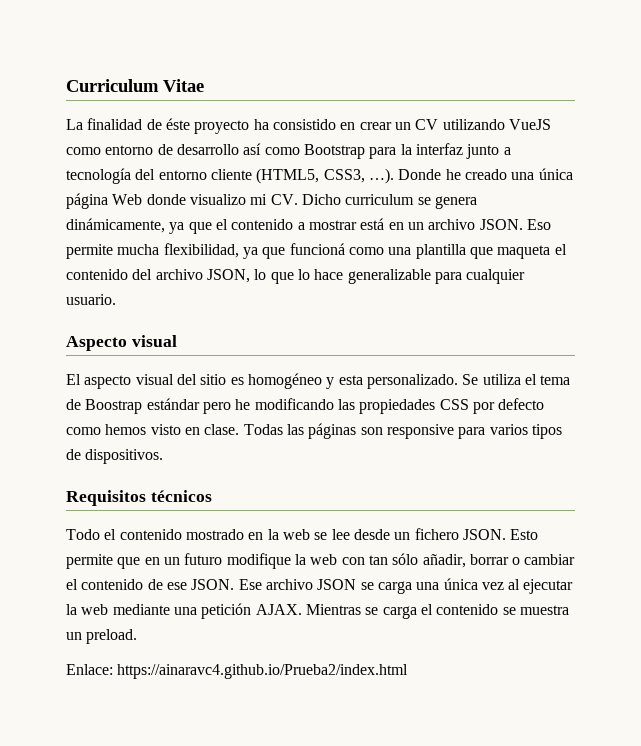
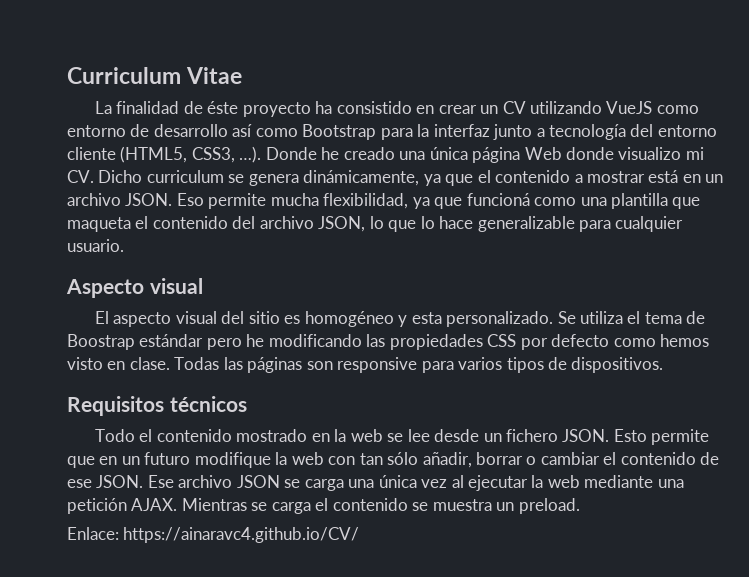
[117,664,409,679] https://ainaravc4.github.io/Prueba2/index.html -> [123,527,360,543] https://ainaravc4.github.io/CV/

